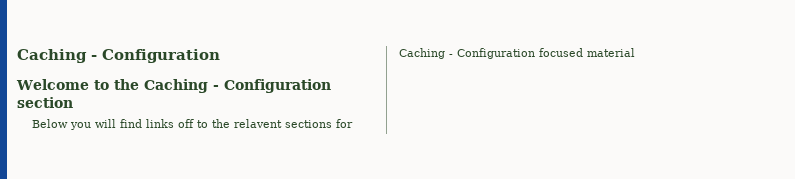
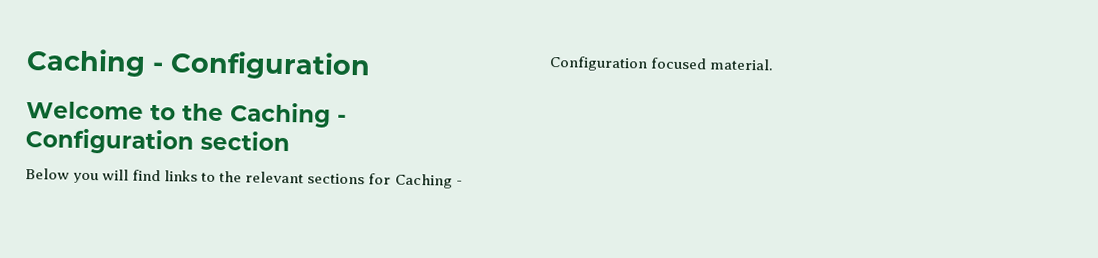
[177,119,282,128] off to the relavent -> [201,170,305,184] to the relevant
[587,48,635,57] material -> [709,58,775,71] material.

